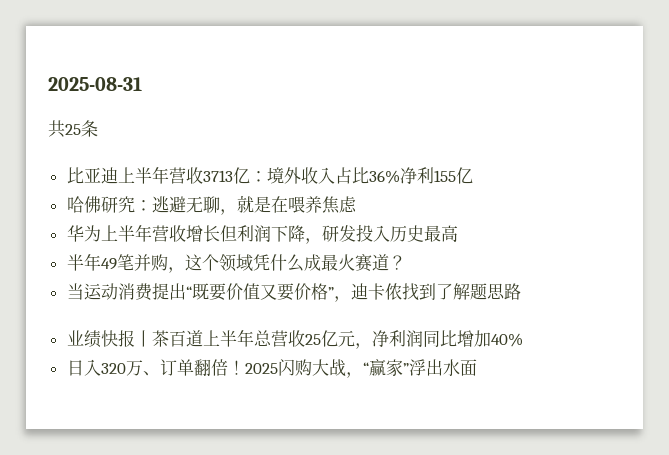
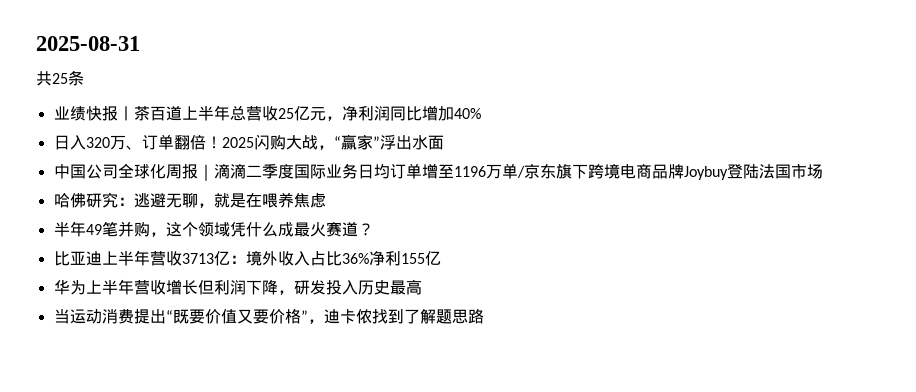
[66,166,473,184] [66,195,357,215] [66,224,458,244] [66,253,406,273] [66,283,521,302] // 比亚迪上半年营收3713亿：境外收入占比36%净利155亿 // 哈佛研究：逃避无聊，就是在喂养焦虑 // 华为上半年营收增长但利润下降，研发投入历史最高 // 半年49笔并购，这个领域凭什么成最火赛道？ // 当运动消费提出“既要价值又要价格”，迪卡侬找到了解题思路 -> (84, 78) none
(477, 367) none -> [53,163,823,181] [53,192,326,208] [53,221,374,237] [53,250,441,266] [53,279,422,295] [53,309,484,324] // 中国公司全球化周报｜滴滴二季度国际业务日均订单增至1196万单/京东旗下跨境电商品牌Joybuy登陆法国市场 // 哈佛研究：逃避无聊，就是在喂养焦虑 // 半年49笔并购，这个领域凭什么成最火赛道？ // 比亚迪上半年营收3713亿：境外收入占比36%净利155亿 // 华为上半年营收增长但利润下降，研发投入历史最高 // 当运动消费提出“既要价值又要价格”，迪卡侬找到了解题思路

